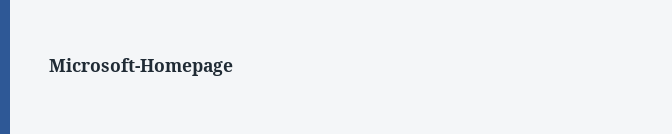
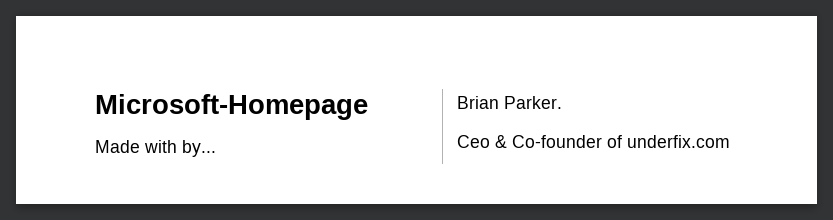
(233, 67) none -> [95,140,216,157] [457,96,562,109] [457,135,730,148] // Made with by... // Brian Parker. // Ceo & Co-founder of underfix.com

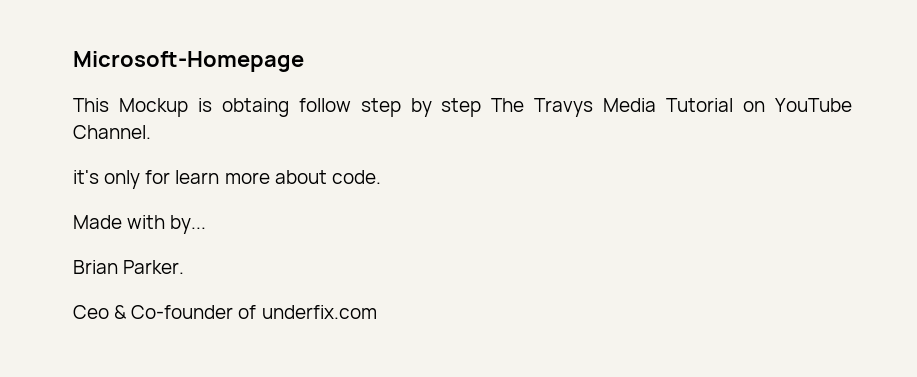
(368, 107) none -> [73,98,852,117] [73,125,151,139] [73,170,381,189] // This Mockup is obtaing follow step by step The Travys Media Tutorial on YouTube Channel. // it's only for learn more about code.

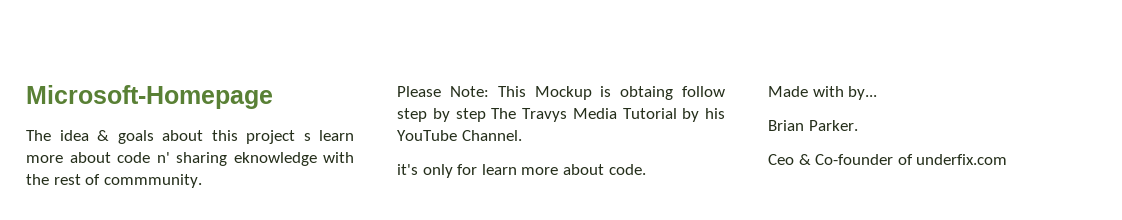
(304, 61) none -> [26,130,354,144] [26,152,354,166] [26,174,202,188] [397,86,489,97] The idea & goals about this project s learn more about code n' sharing eknowledge with the rest of commmunity. // Please Note:
[743,101,766,112] on -> [682,108,725,122] by his

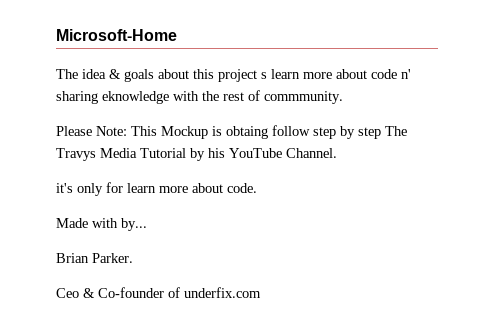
[26,85,273,109] Microsoft-Homepage -> [56,29,177,41] Microsoft-Home

